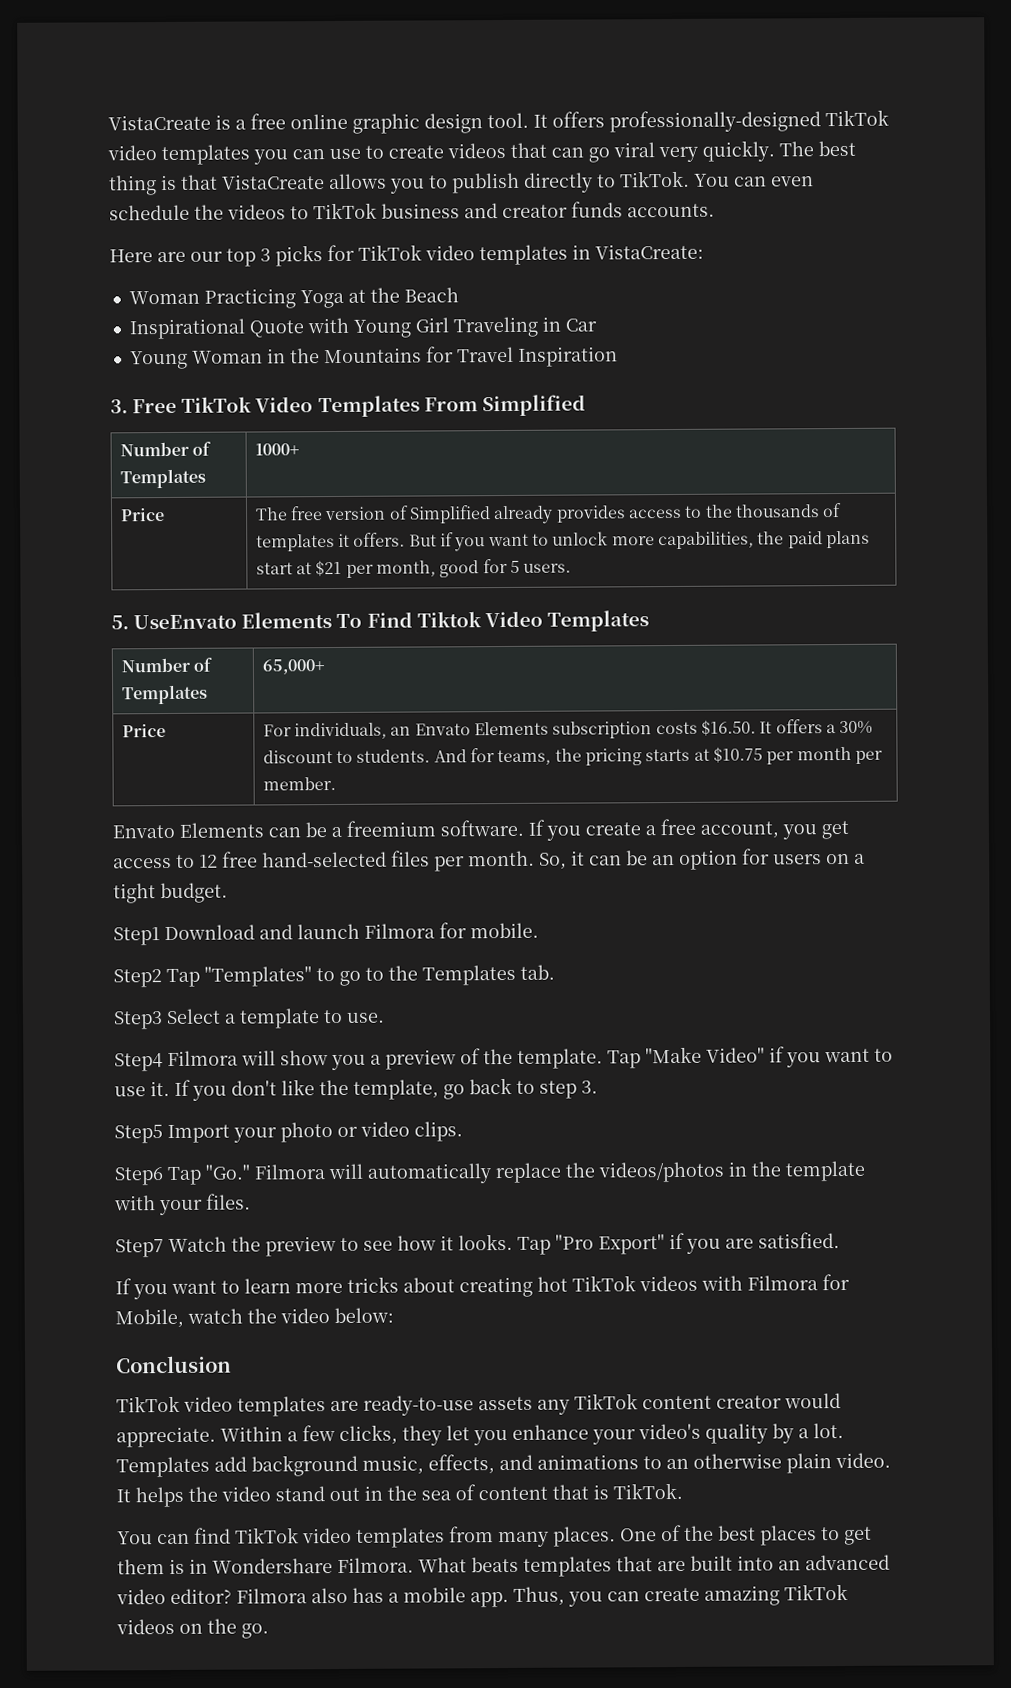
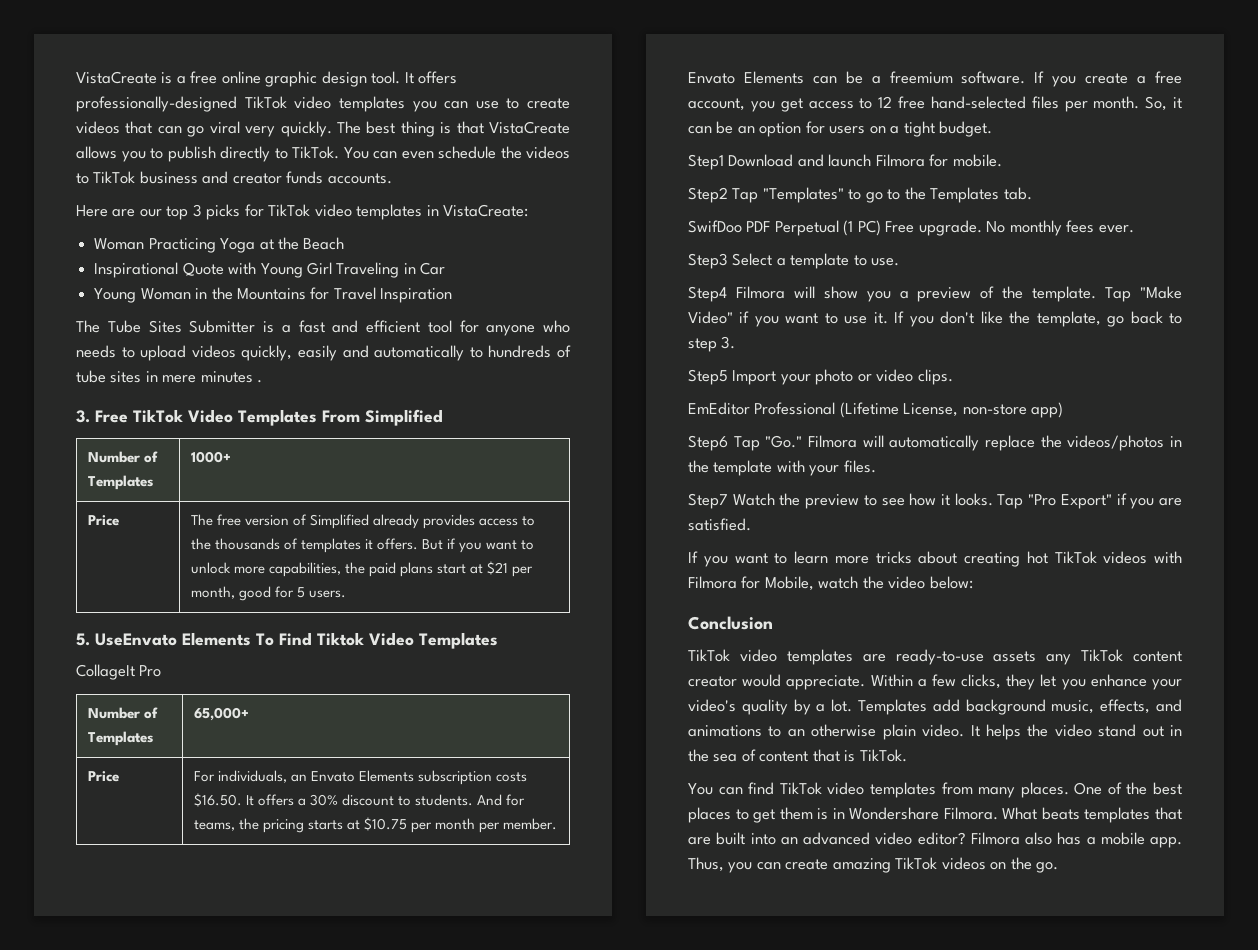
(618, 356) none -> [76,320,570,336] [76,345,572,361] [76,370,263,383] // The Tube Sites Submitter is a fast and efficient tool for anyone who needs to upload videos quickly, easily and automatically to hundreds of tube sites in mere minutes .
(649, 621) none -> [76,664,162,680] // CollageIt Pro
(555, 972) none -> [688,220,1134,236] // SwifDoo PDF Perpetual (1 PC) Free upgrade. No monthly fees ever.
(463, 1131) none -> [688,402,1064,418] // EmEditor Professional (Lifetime License, non-store app)

